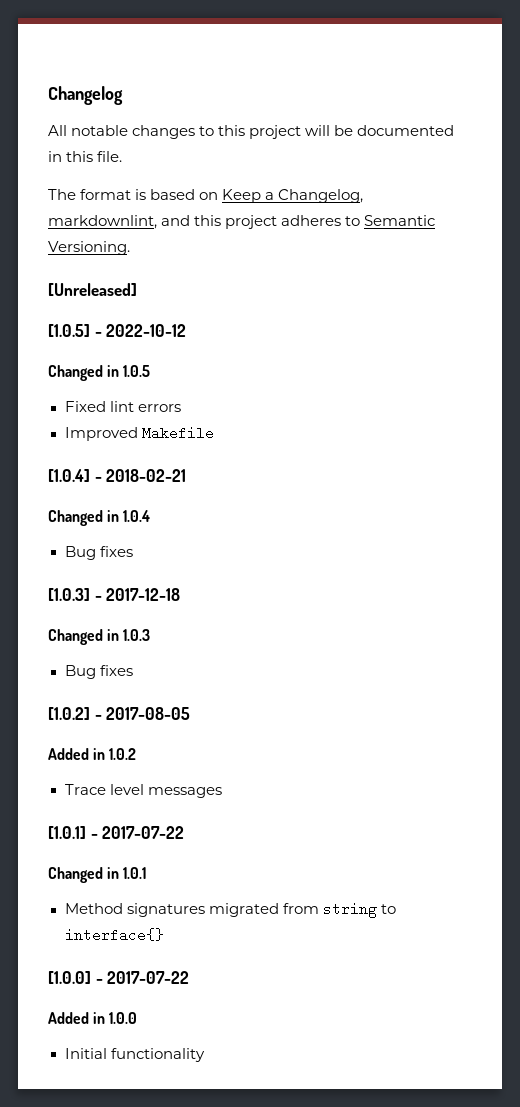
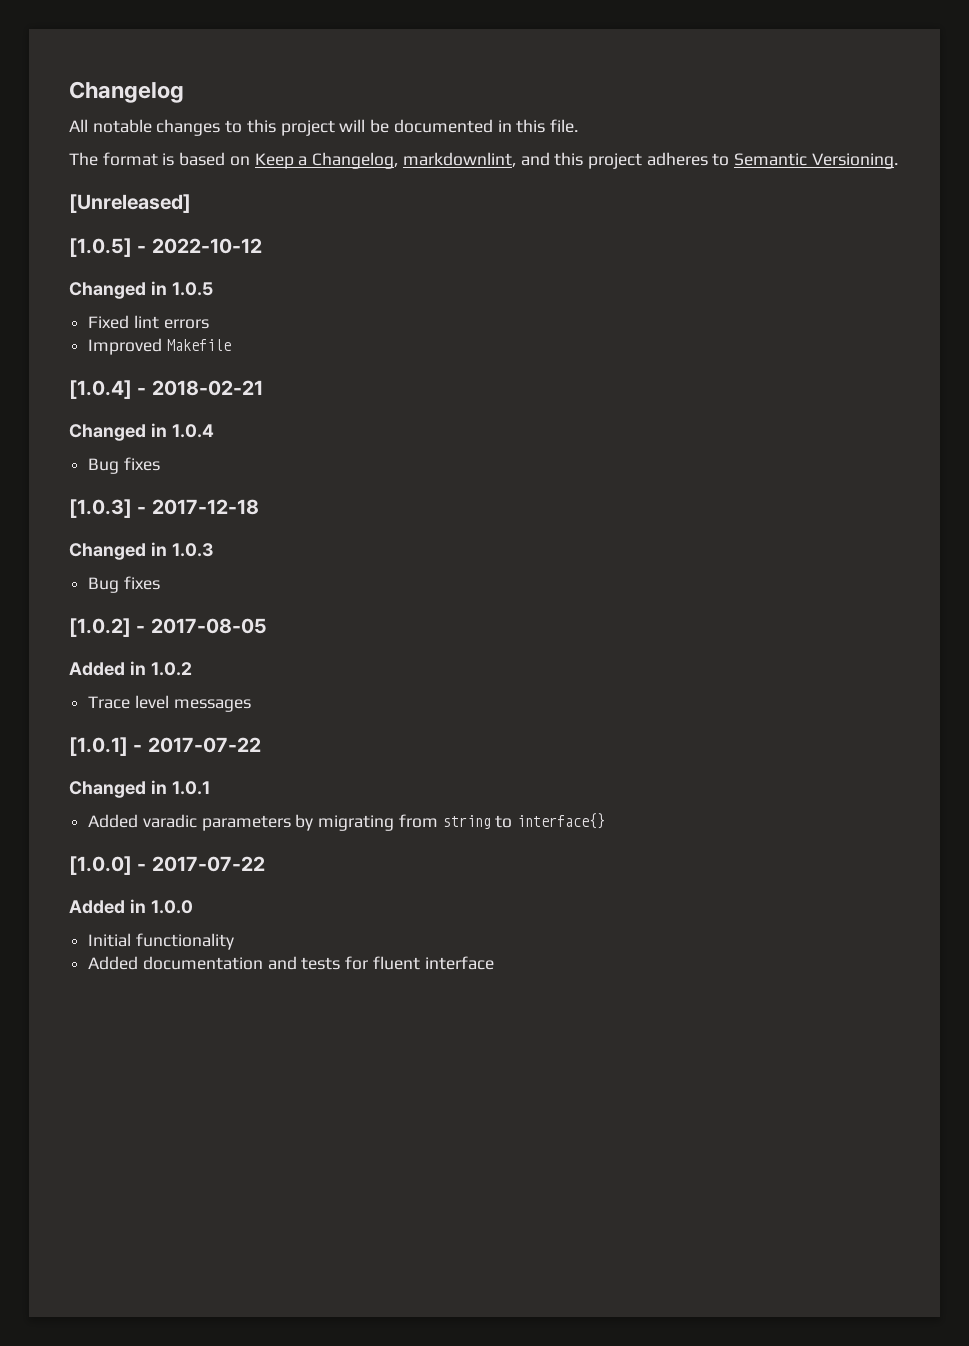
[64,903,279,917] Method signatures migrated -> [88,814,395,831] Added varadic parameters by migrating
(205, 1055) none -> [88,956,494,970] // Added documentation and tests for fluent interface

